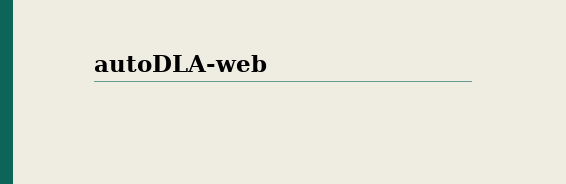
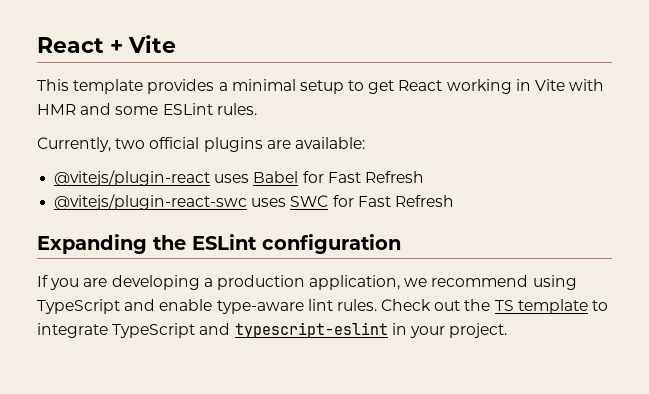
[94,55,267,72] autoDLA-web -> [37,35,176,53] [37,79,605,94] [37,103,257,115] [37,137,365,152] [54,170,424,186] [54,194,454,210] [37,234,401,254] [37,275,577,290] [37,299,609,314] [37,322,508,338] React + Vite // This template provides a minimal setup to get React working in Vite with HMR and some ESLint rules. // Currently, two official plugins are available: // @vitejs/plugin-react uses Babel for Fast Refresh // @vitejs/plugin-react-swc uses SWC for Fast Refresh // Expanding the ESLint configuration // If you are developing a production application, we recommend using TypeScript and enable type-aware lint rules. Check out the TS template to integrate TypeScript and typescript-eslint in your project.

